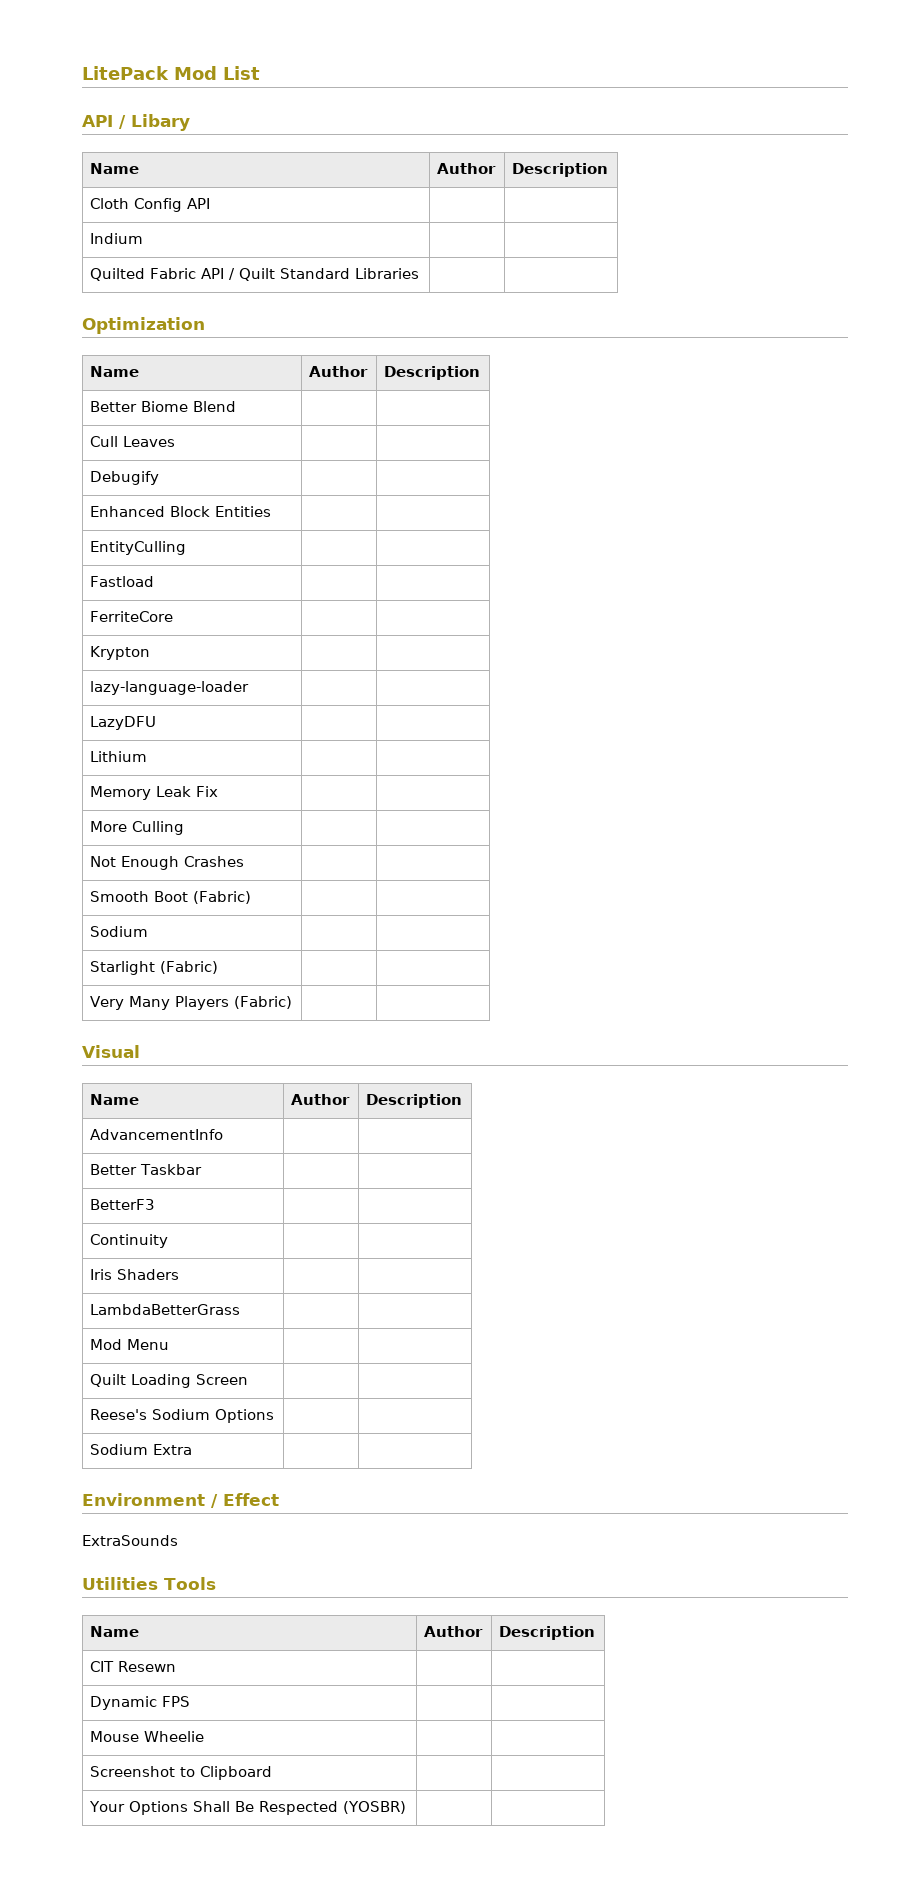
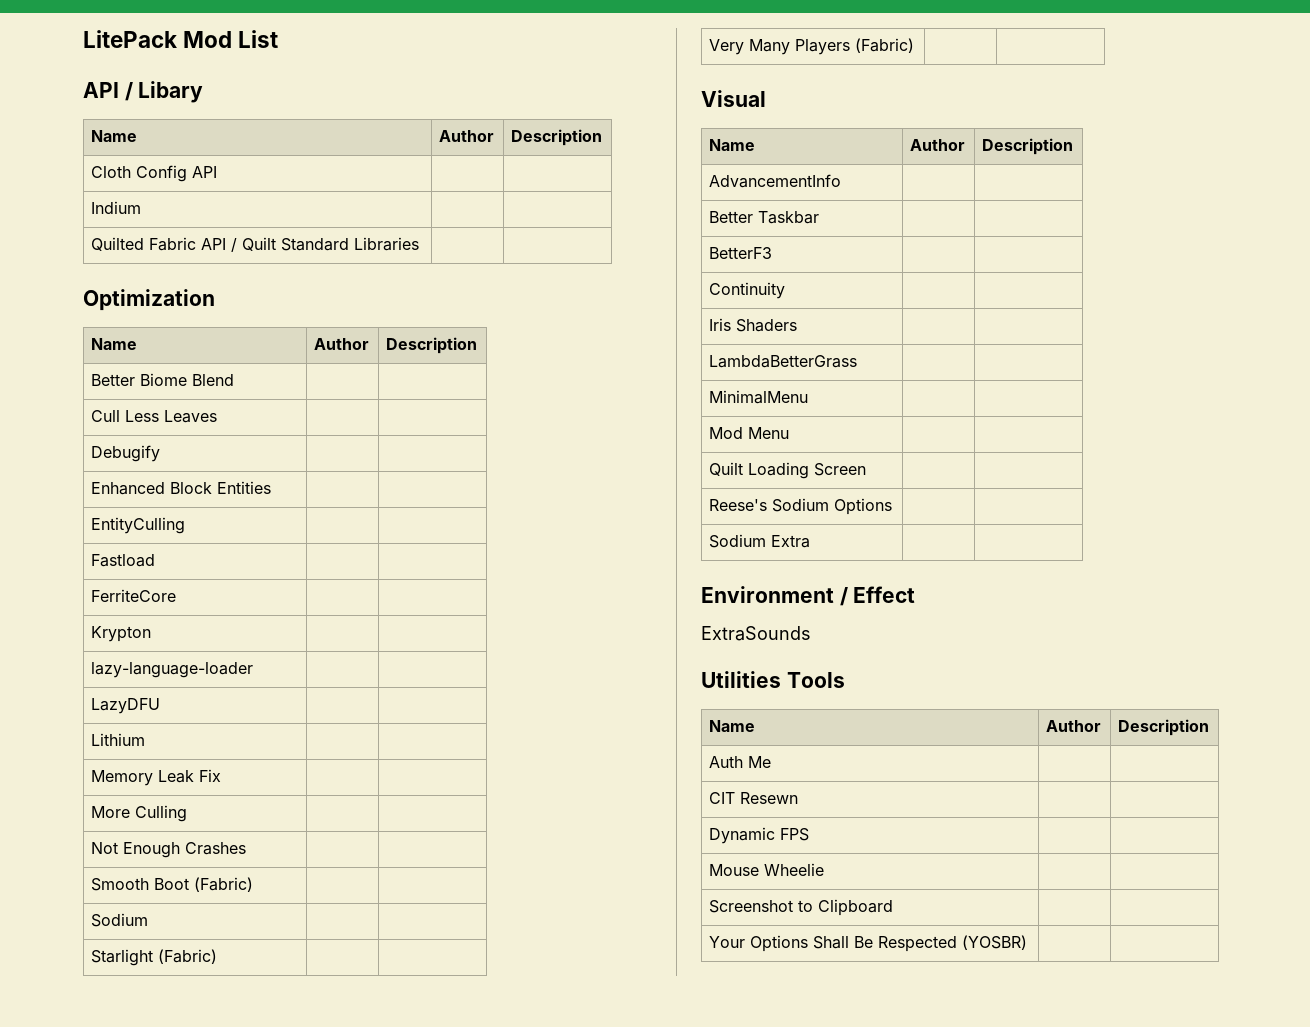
(118, 441) none -> [124,410,159,422] Less
(240, 1309) none -> [708,390,808,404] // MinimalMenu | |
(595, 1633) none -> [708,756,771,768] // Auth Me | |

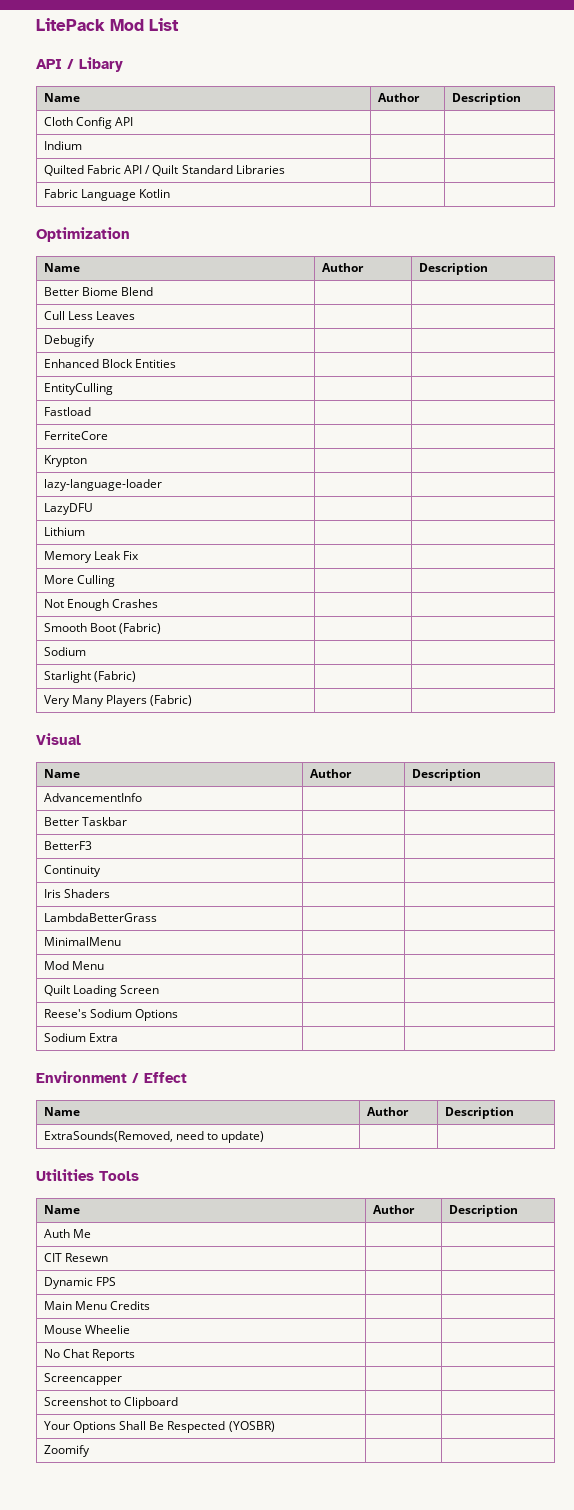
(419, 244) none -> [44,189,171,201] // Fabric Language Kotlin | |
[701,626,811,641] // ExtraSounds -> [44,1107,81,1116] [367,1107,410,1116] [445,1107,515,1119] [44,1131,265,1143] // Name | Author | Description // ExtraSounds(Removed, need to update) | |
(809, 834) none -> [44,1301,151,1310] // Main Menu Credits | |
(824, 869) none -> [44,1349,136,1361] [44,1373,123,1385] // No Chat Reports | | // Screencapper | |
(1027, 942) none -> [44,1445,91,1457] // Zoomify | |

